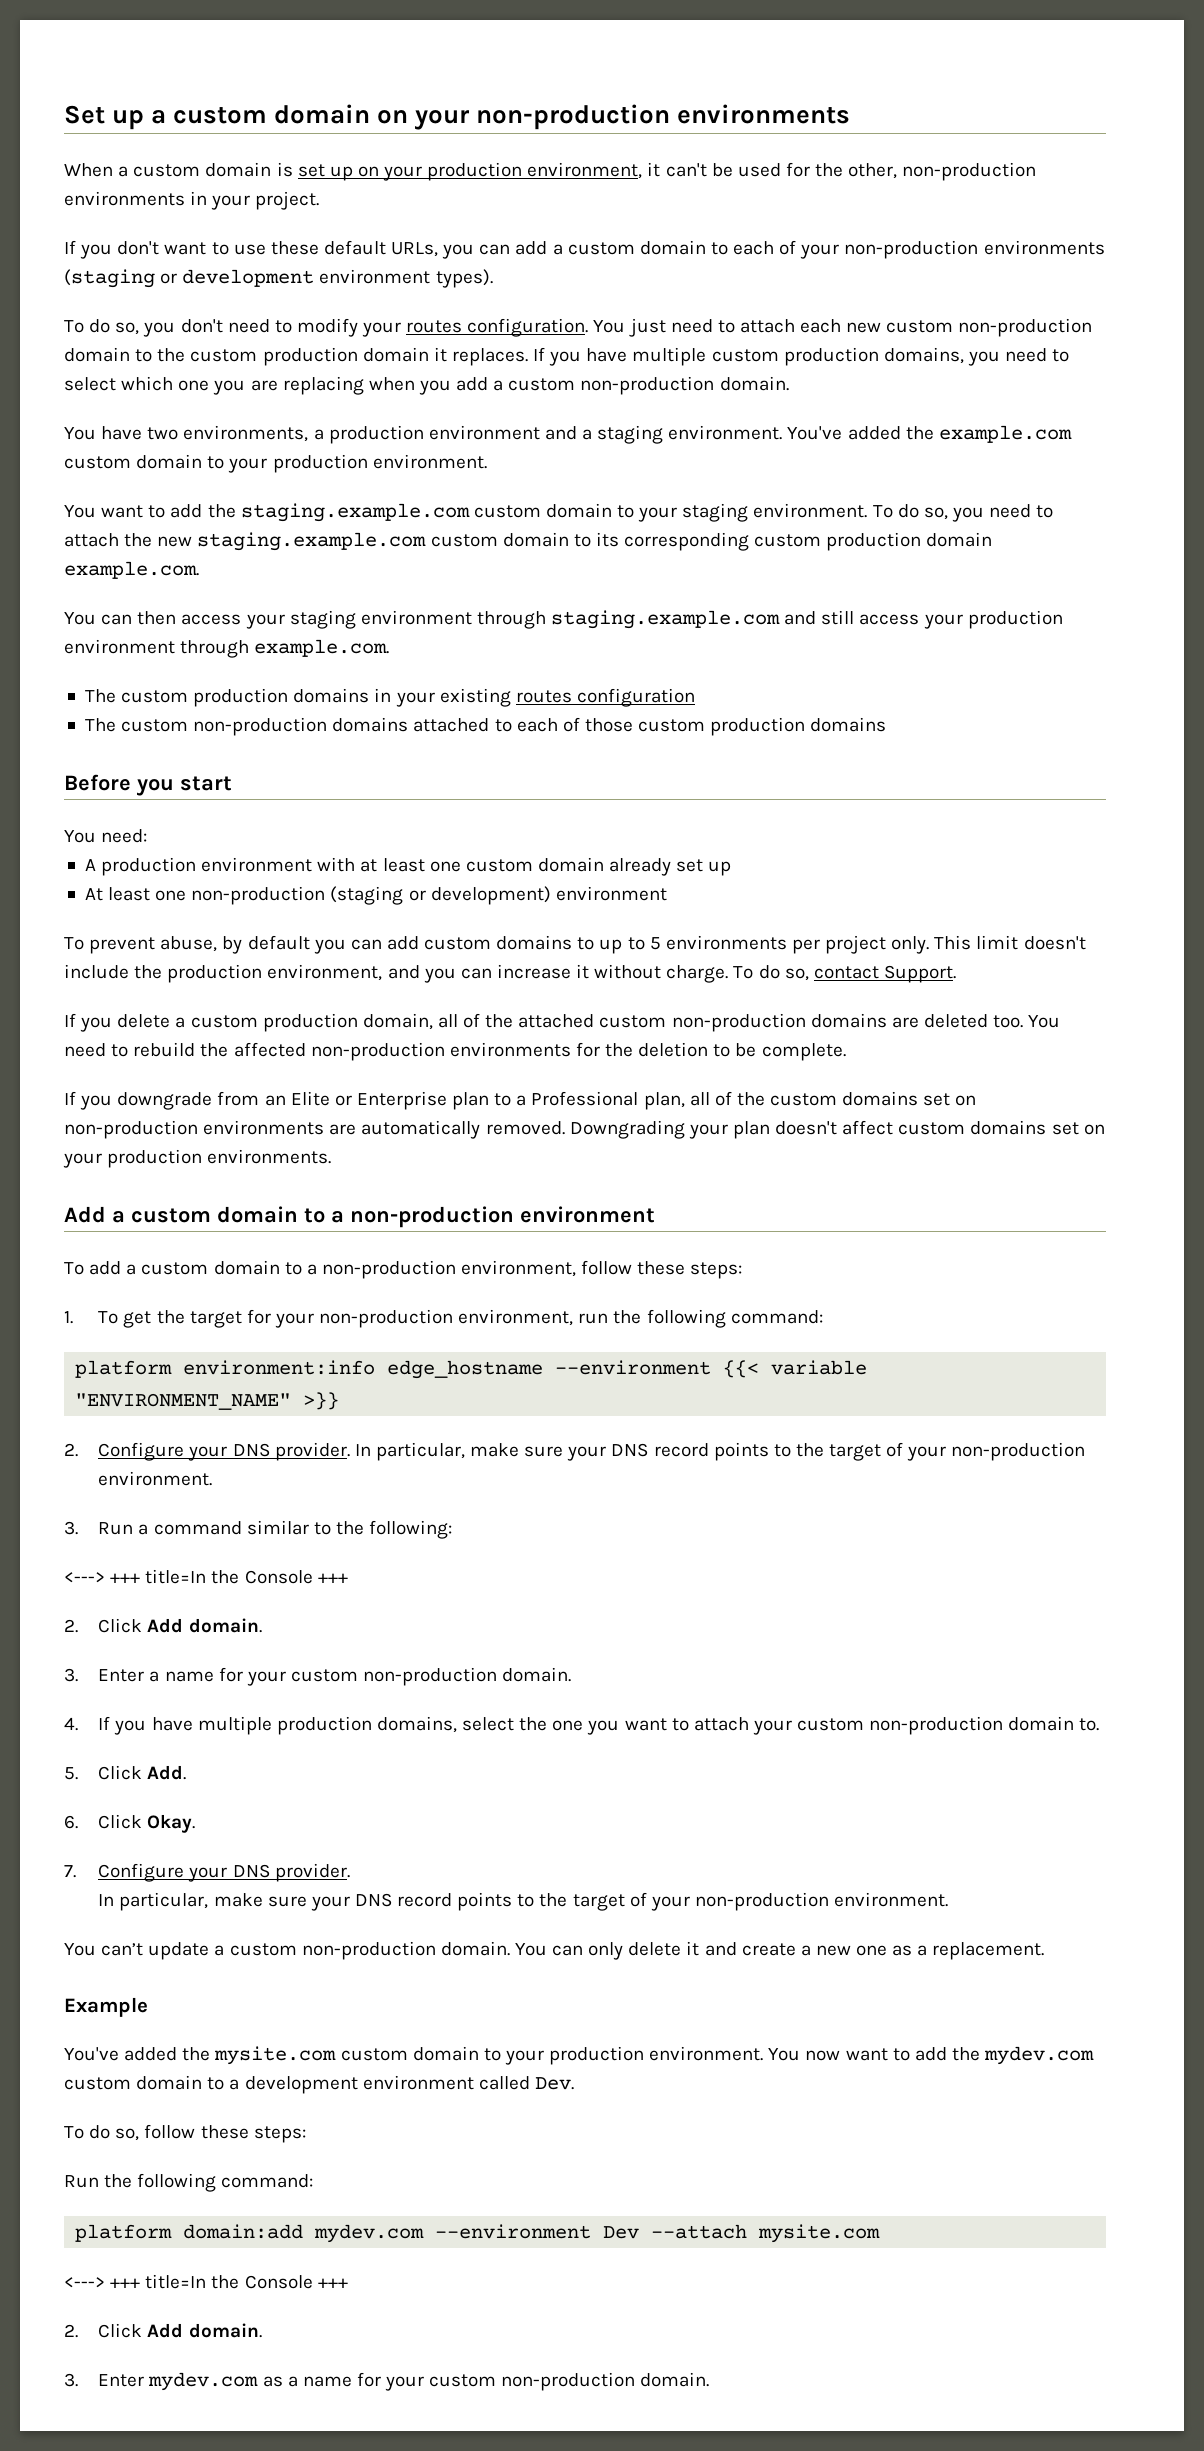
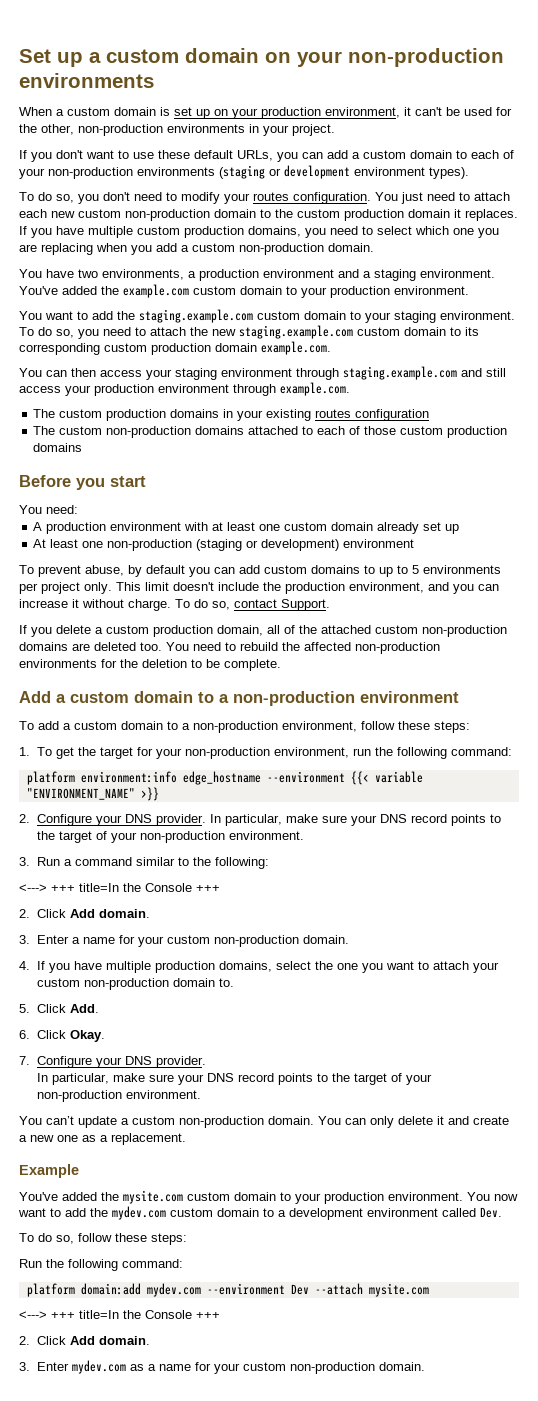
[64,1091,977,1110] [64,1120,1105,1139] [63,1149,332,1168] // If you downgrade from an Elite or Enterprise plan to a Professional plan, all of the custom domains set on non-production environments are automatically removed. Downgrading your plan doesn't affect custom domains set on your production environments. -> (281, 665) none

